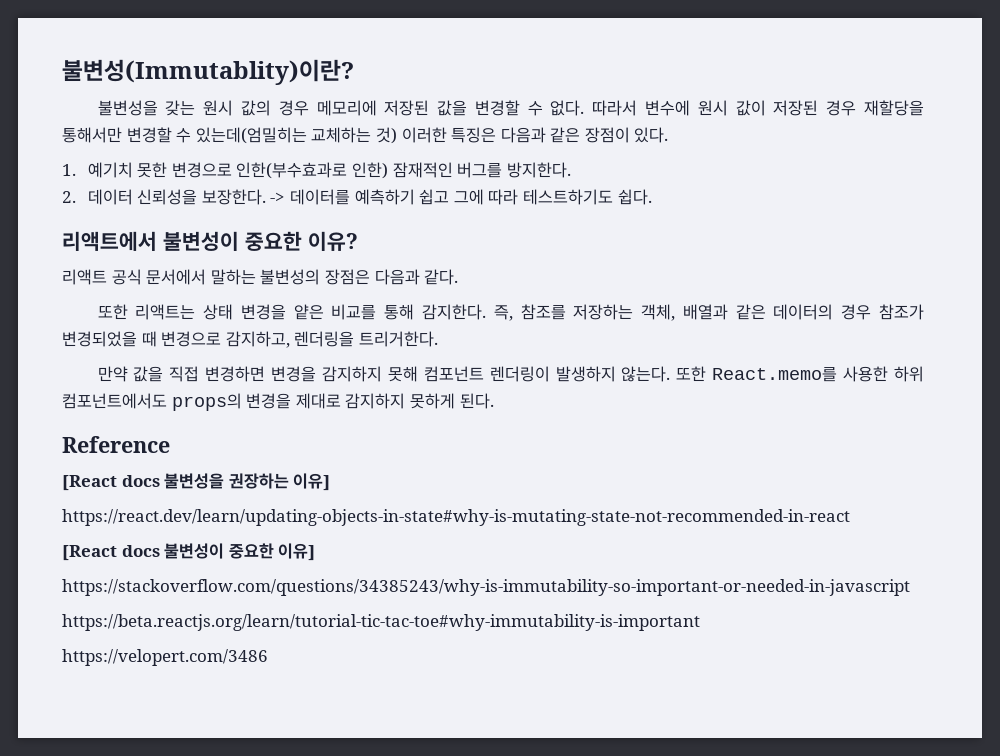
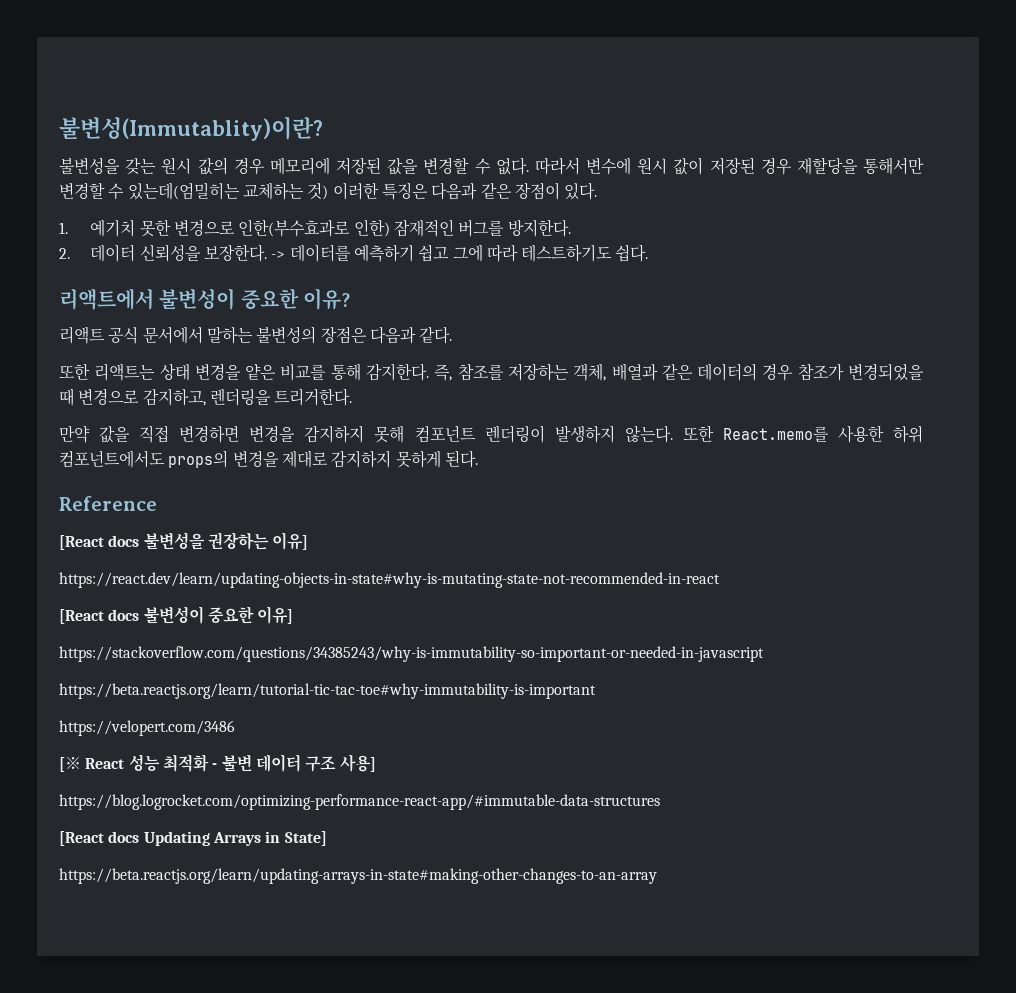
(268, 657) none -> [59,754,376,772] [59,794,660,810] [59,831,327,846] [59,868,657,884] // [※ React 성능 최적화 - 불변 데이터 구조 사용] // https://blog.logrocket.com/optimizing-performance-react-app/#immutable-data-structures // [React docs Updating Arrays in State] // https://beta.reactjs.org/learn/updating-arrays-in-state#making-other-changes-to-an-array

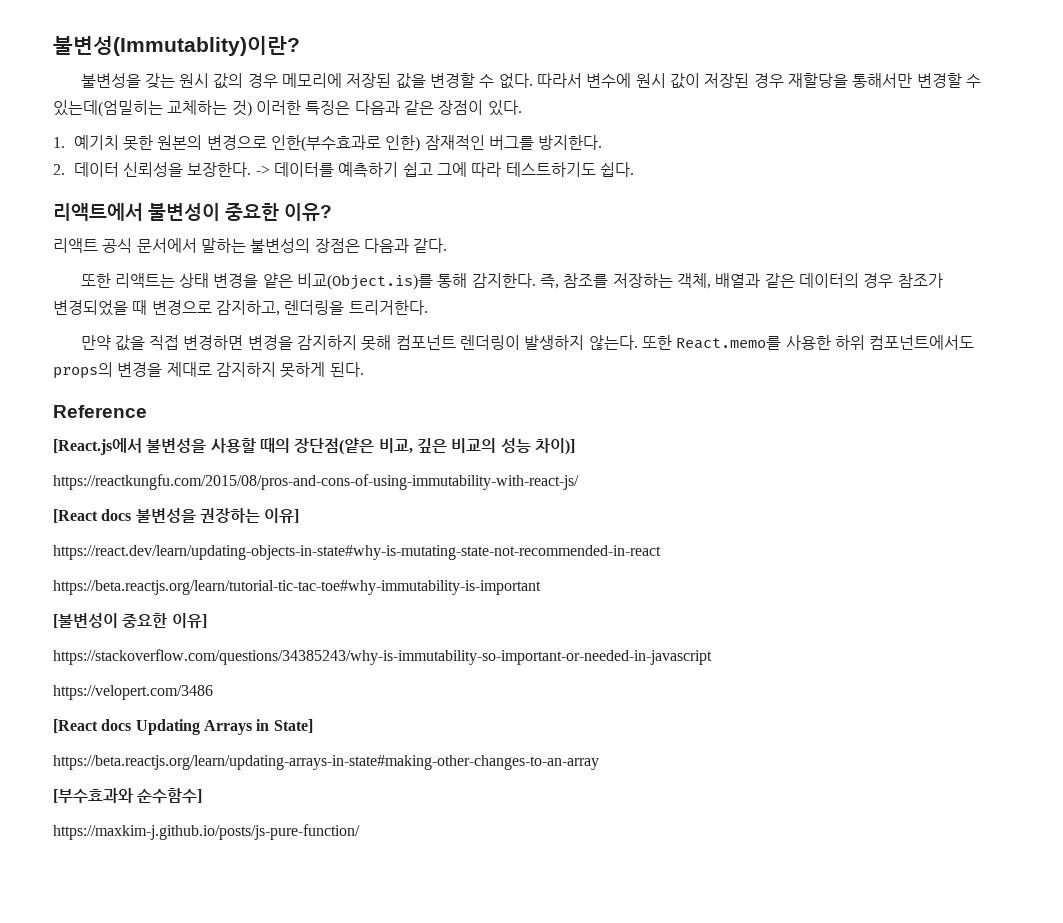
(171, 228) none -> [157,135,203,150] 원본의
[280,363,327,381] 비교를 -> [297,273,434,290] 비교(Object.is)를
(157, 503) none -> [53,438,575,455] [53,474,579,490] // [React.js에서 불변성을 사용할 때의 장단점(얕은 비교, 깊은 비교의 성능 차이)] // https://reactkungfu.com/2015/08/pros-and-cons-of-using-immutability-with-react-js/
[59,606,204,624] [React docs 불변성이 -> [53,580,541,595] [53,613,118,628] https://beta.reactjs.org/learn/tutorial-tic-tac-toe#why-immutability-is-important // [불변성이
[59,683,596,699] // https://beta.reactjs.org/learn/tutorial-tic-tac-toe#why-immutability-is-important -> (712, 657) none
[59,754,376,772] [59,794,660,810] // [※ React 성능 최적화 - 불변 데이터 구조 사용] // https://blog.logrocket.com/optimizing-performance-react-app/#immutable-data-structures -> (213, 692) none
(657, 876) none -> [53,788,203,803] [53,824,360,840] // [부수효과와 순수함수] // https://maxkim-j.github.io/posts/js-pure-function/

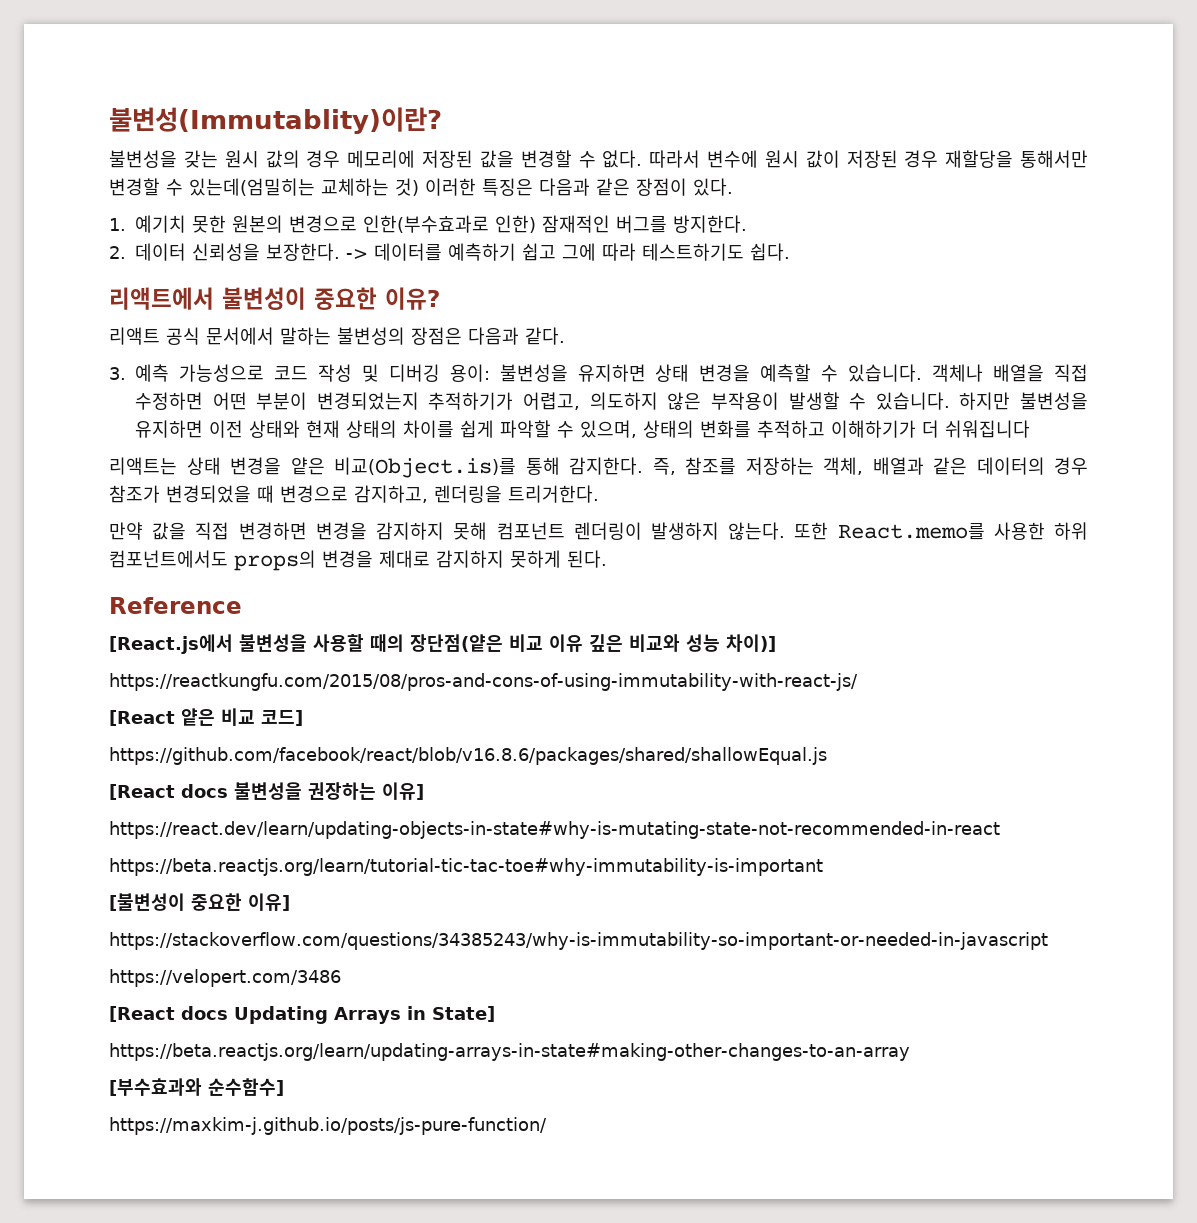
[80,273,111,288] 또한 -> [109,364,1088,382] [135,392,1089,410] [135,420,1030,438] 3. 예측 가능성으로 코드 작성 및 디버깅 용이: 불변성을 유지하면 상태 변경을 예측할 수 있습니다. 객체나 배열을 직접 수정하면 어떤 부분이 변경되었는지 추적하기가 어렵고, 의도하지 않은 부작용이 발생할 수 있습니다. 하지만 불변성을 유지하면 이전 상태와 현재 상태의 차이를 쉽게 파악할 수 있으며, 상태의 변화를 추적하고 이해하기가 더 쉬워집니다 //
[378,438,497,454] 비교, 깊은 비교의 -> [509,634,680,652] 비교 이유 깊은 비교와
(579, 482) none -> [109,708,303,726] [109,747,827,765] // [React 얕은 비교 코드] // https://github.com/facebook/react/blob/v16.8.6/packages/shared/shallowEqual.js

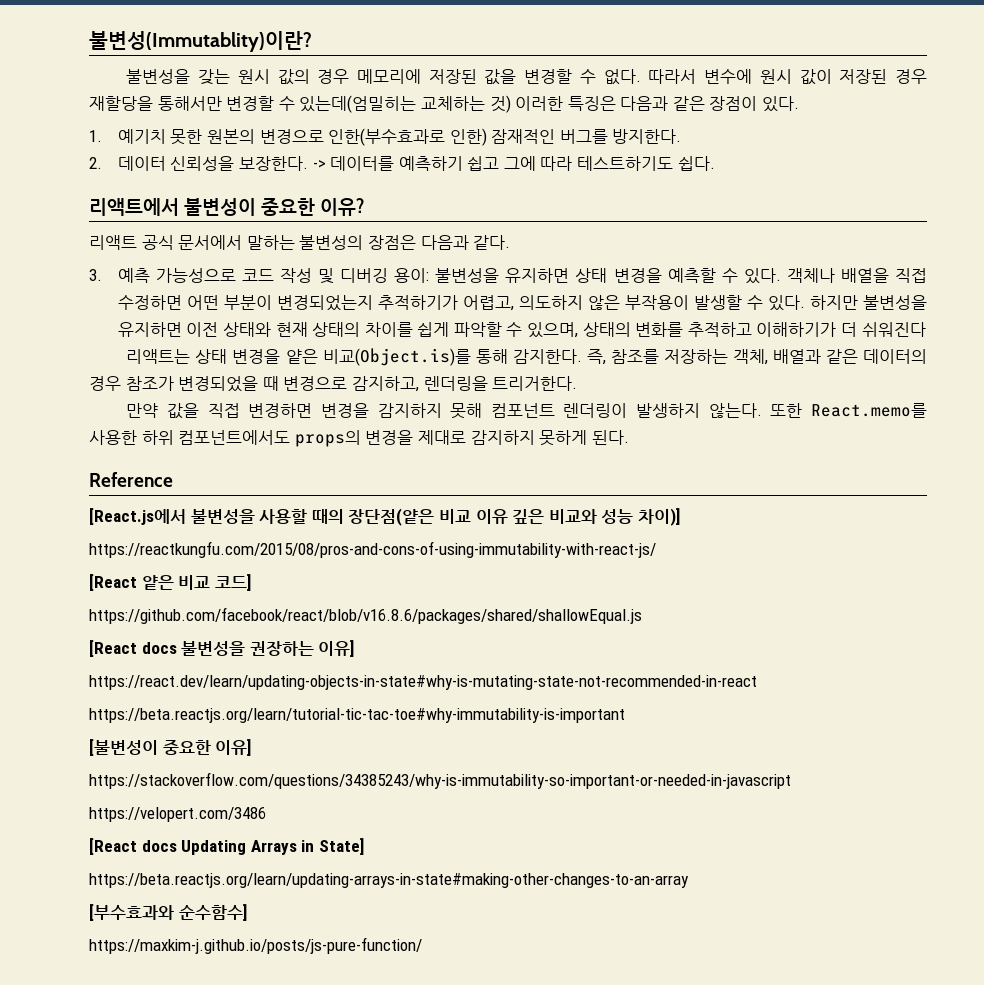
[848,364,923,382] 있습니다. -> [743,268,781,284] 있다.
[875,392,950,410] 있습니다. -> [767,295,805,311] 있다.
[945,420,1030,438] 쉬워집니다 -> [861,322,926,337] 쉬워진다

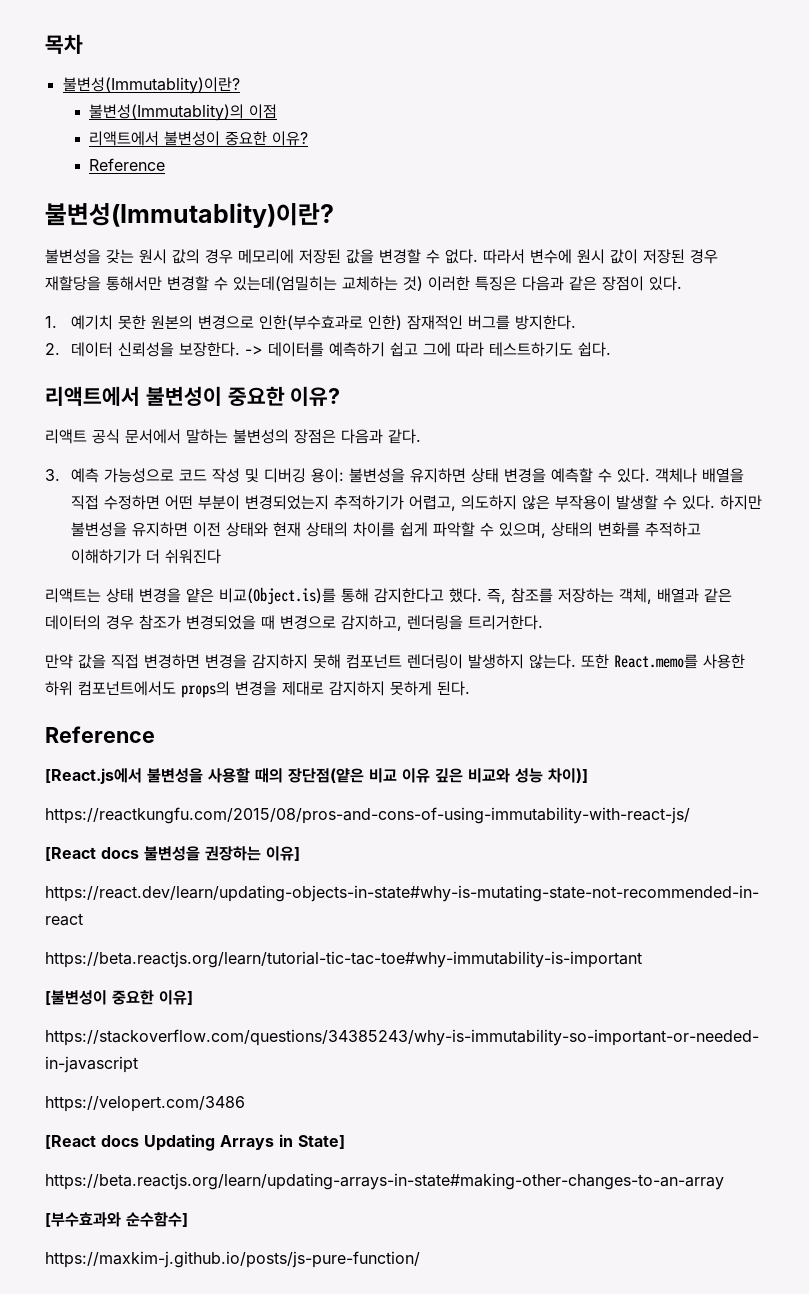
(89, 41) none -> [45,34,83,54] [62,77,240,94] [89,104,278,121] [89,131,309,146] [89,158,166,171] 목차 // 불변성(Immutablity)이란? // 불변성(Immutablity)의 이점 // 리액트에서 불변성이 중요한 이유? // Reference //
[512,349,582,364] 감지한다. -> [374,588,482,603] 감지한다고 했다.
[89,574,251,591] [89,607,642,624] // [React 얕은 비교 코드] // https://github.com/facebook/react/blob/v16.8.6/packages/shared/shallowEqual.js -> (690, 815) none

